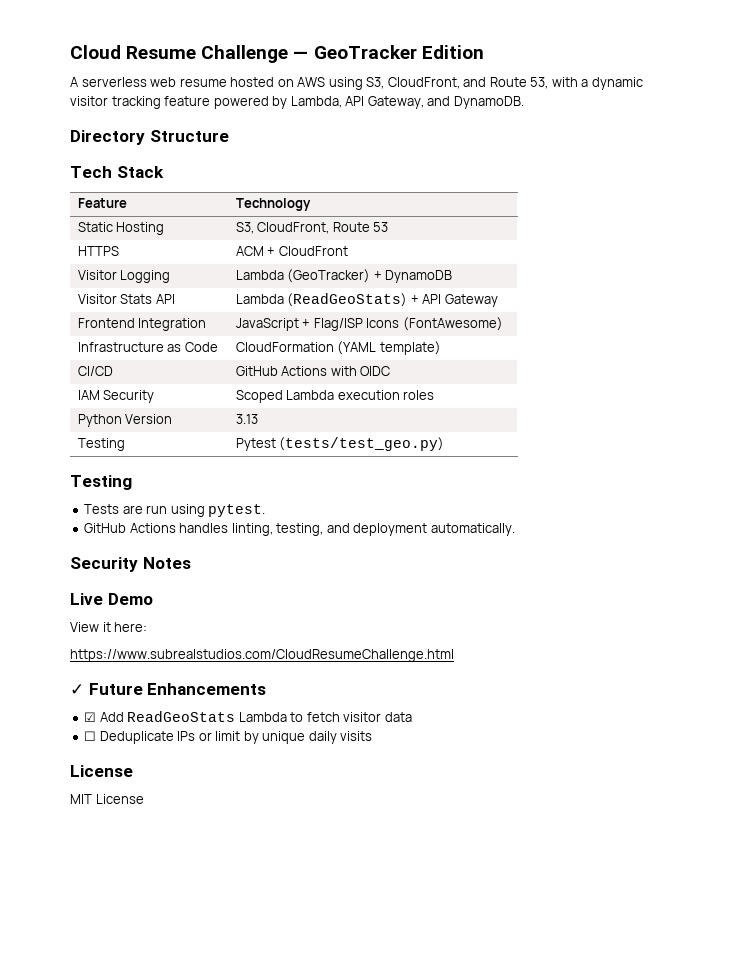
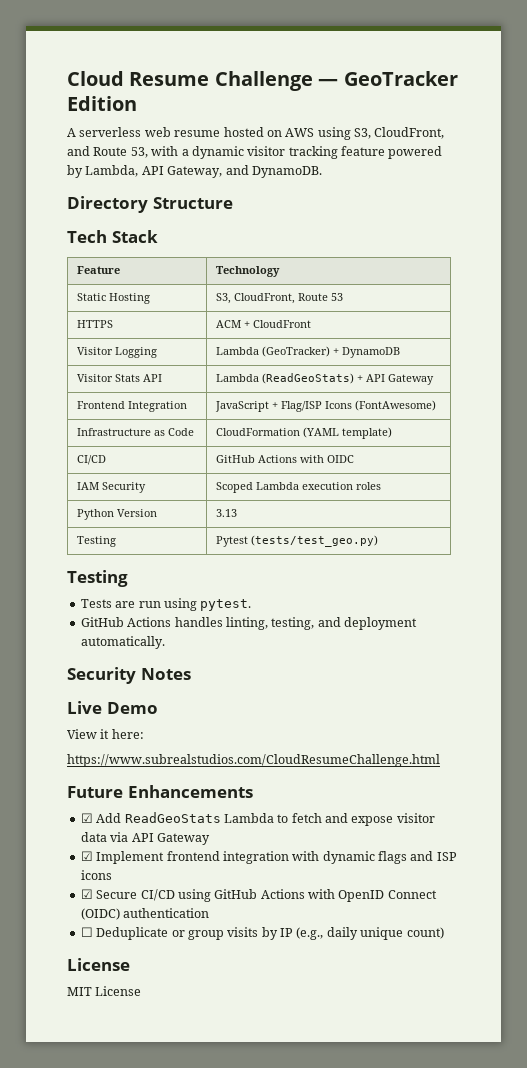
[70,684,84,695] ✓ -> (440, 760) none
(340, 717) none -> [325,813,394,826] and expose
[84,731,373,744] // ☐ Deduplicate IPs or limit by unique daily visits -> [110,832,210,845] [80,851,457,864] [80,870,112,880] [80,889,437,902] [80,908,210,920] [80,927,444,940] via API Gateway // ☑ Implement frontend integration with dynamic flags and ISP icons // ☑ Secure CI/CD using GitHub Actions with OpenID Connect (OIDC) authentication // ☐ Deduplicate or group visits by IP (e.g., daily unique count)

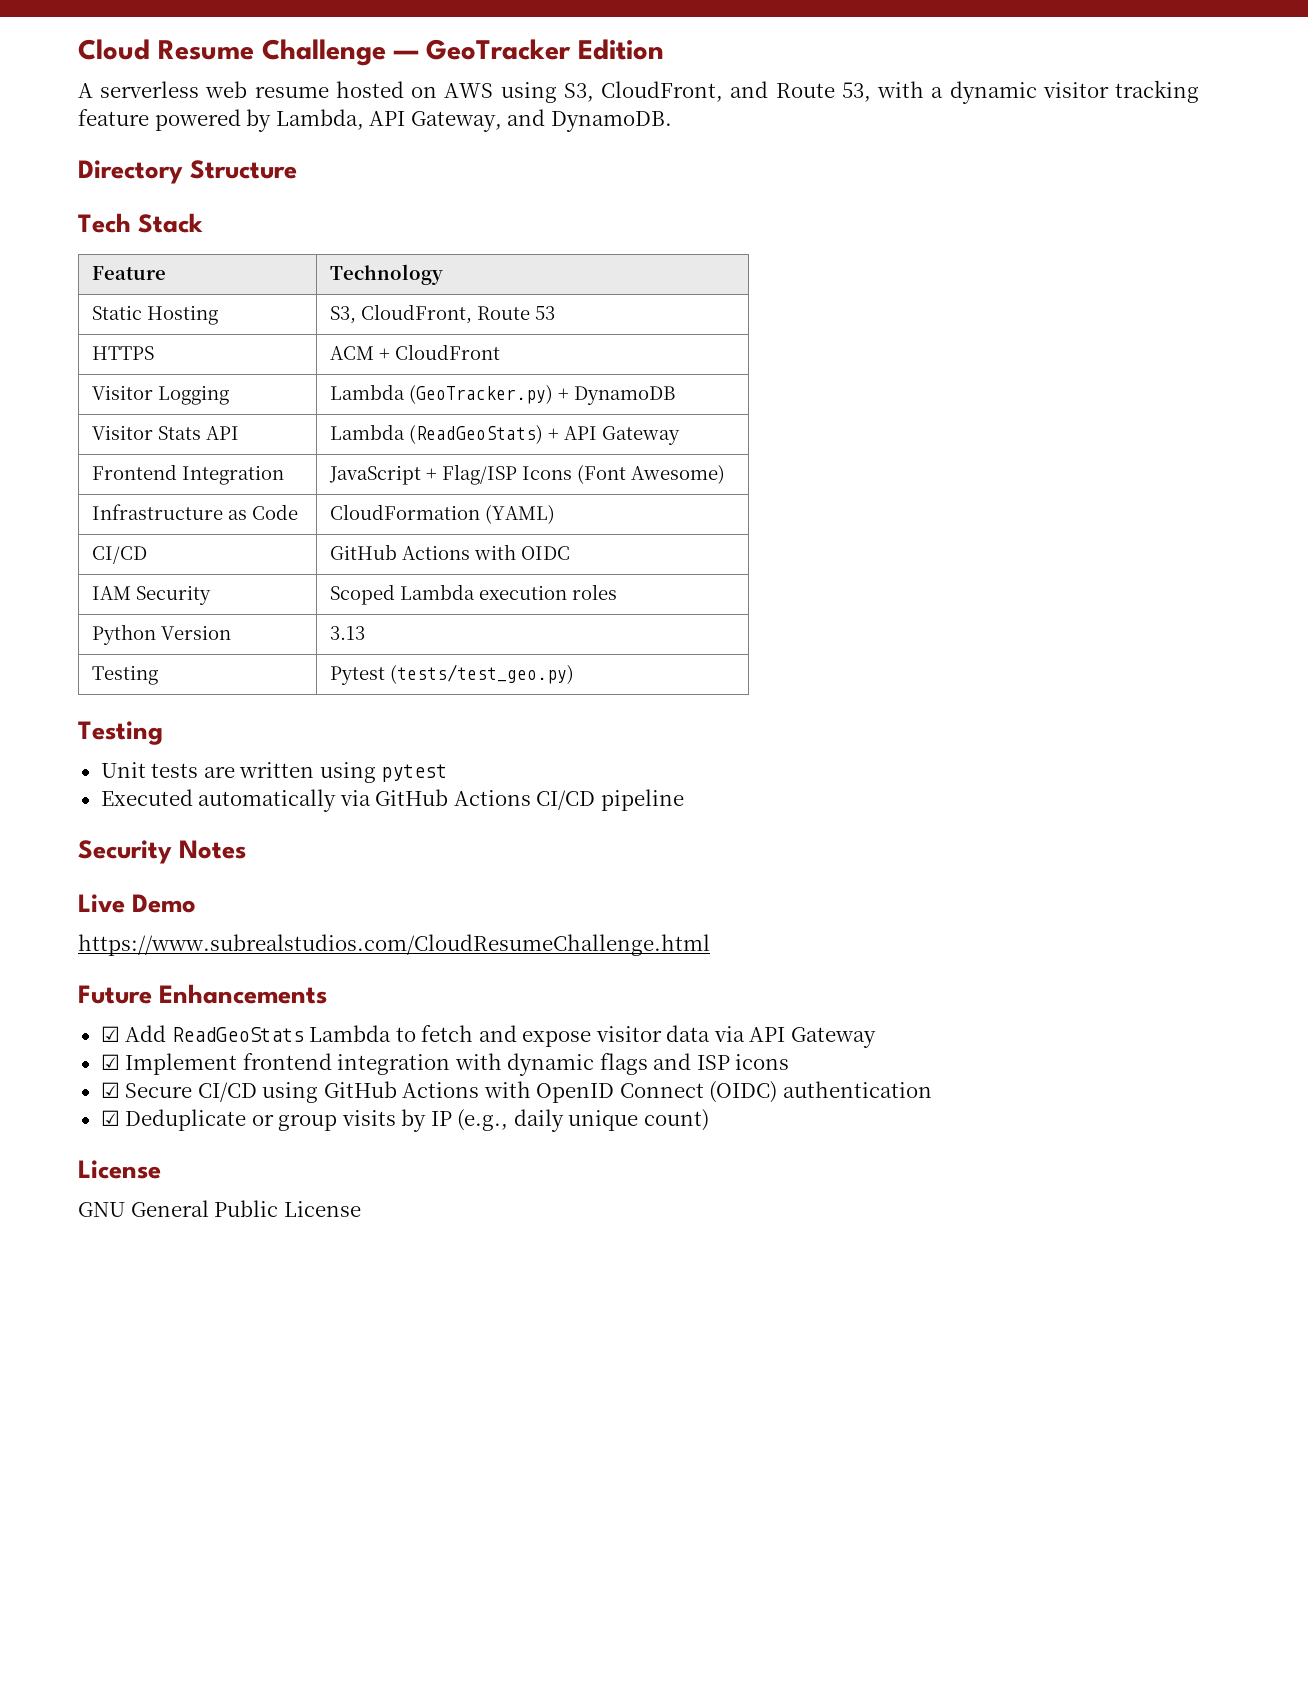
[261,346,330,357] (GeoTracker) -> [409,384,554,404] (GeoTracker.py)
[354,400,436,411] (FontAwesome) -> [577,464,726,484] (Font Awesome)
[302,427,392,439] (YAML template) -> [485,504,556,524] (YAML)
[80,598,252,611] [80,617,417,630] [80,636,165,649] Tests are run using pytest. // GitHub Actions handles linting, testing, and deployment automatically. -> [100,762,448,783] [100,789,684,812] Unit tests are written using pytest // Executed automatically via GitHub Actions CI/CD pipeline
[67,729,144,739] // View it here: -> (197, 903) none
[80,927,93,937] ☐ -> [100,1110,120,1126] ☑
[67,987,92,996] MIT -> [78,1200,279,1217] GNU General Public

